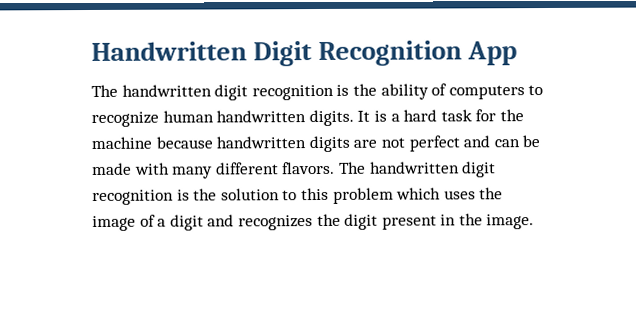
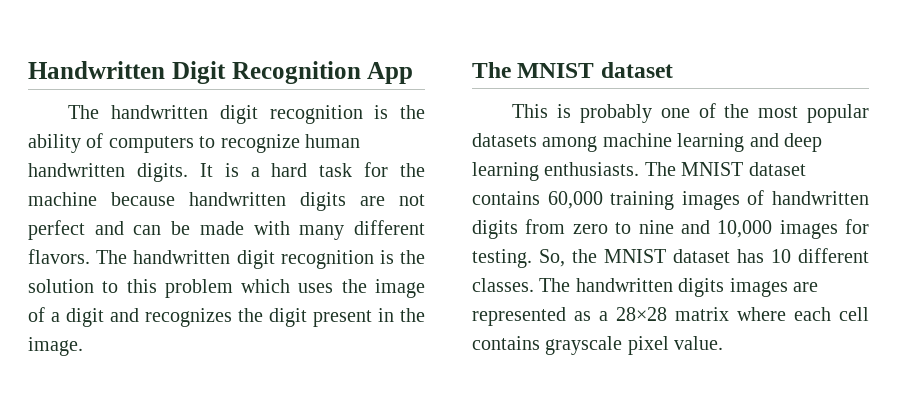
(535, 222) none -> [472,62,673,78] [512,103,869,123] [472,133,822,152] [472,162,806,181] [472,190,869,210] [472,219,869,239] [472,248,869,268] [472,278,818,297] [472,307,869,326] [472,336,724,355] // The MNIST dataset // This is probably one of the most popular datasets among machine learning and deep learning enthusiasts. The MNIST dataset contains 60,000 training images of handwritten digits from zero to nine and 10,000 images for testing. So, the MNIST dataset has 10 different classes. The handwritten digits images are represented as a 28×28 matrix where each cell contains grayscale pixel value.

